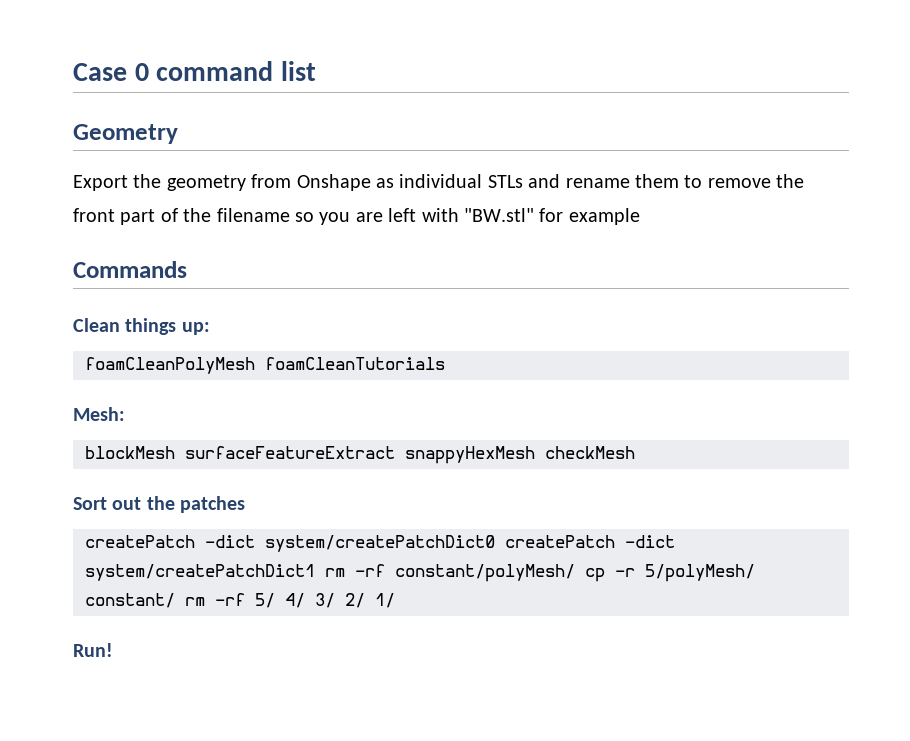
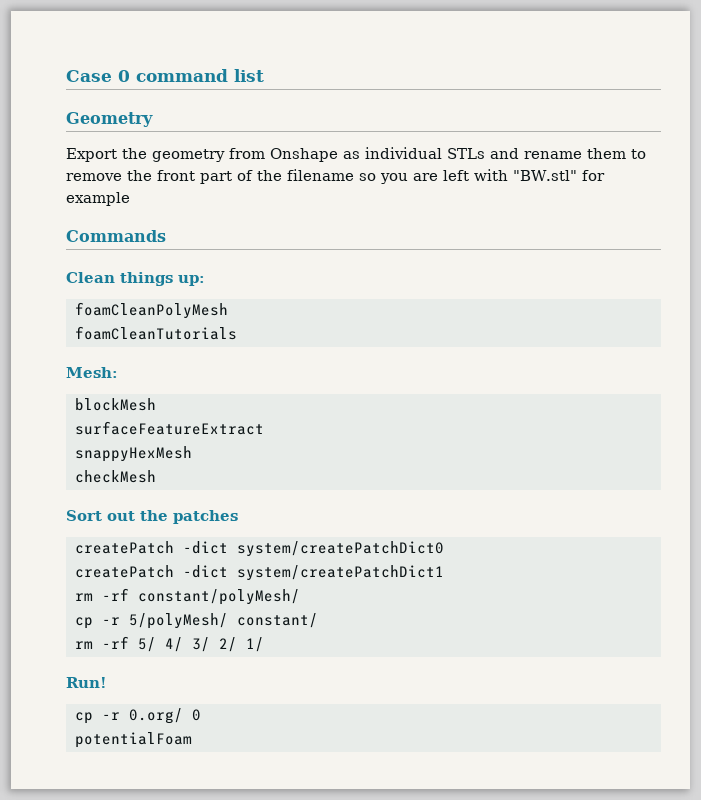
(255, 365) none -> (228, 310) //
(175, 452) none -> (156, 404) //
(395, 452) none -> (264, 428) //
(535, 455) none -> (192, 454) //
(495, 543) none -> (444, 549) //
(315, 572) none -> (444, 573) //
(575, 573) none -> (300, 597) //
(175, 600) none -> (318, 620) //
(113, 650) none -> [74,708,201,724] [74,732,192,748] // cp -r 0.org/ 0 // potentialFoam

